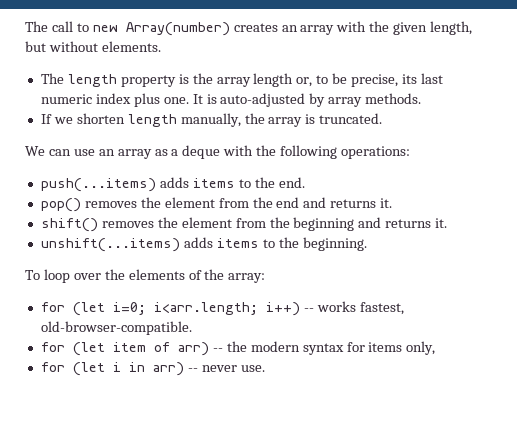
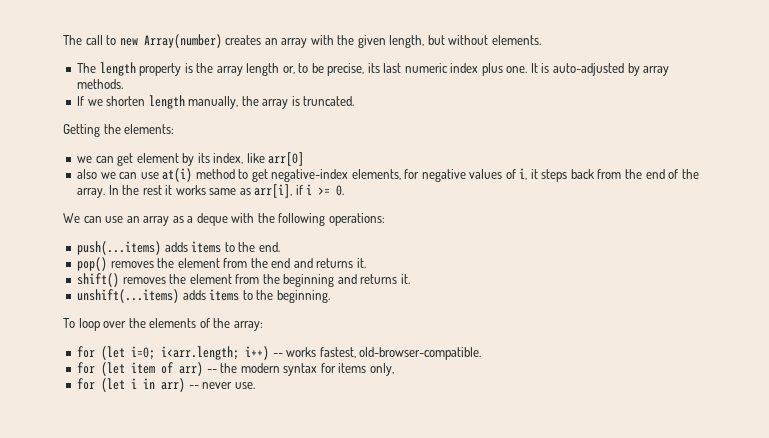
(383, 118) none -> [63,124,175,137] [77,152,305,166] [77,168,699,182] [77,184,345,198] // Getting the elements: // we can get element by its index, like arr[0] // also we can use at(i) method to get negative-index elements, for negative values of i, it steps back from the end of the array. In the rest it works same as arr[i], if i >= 0.

